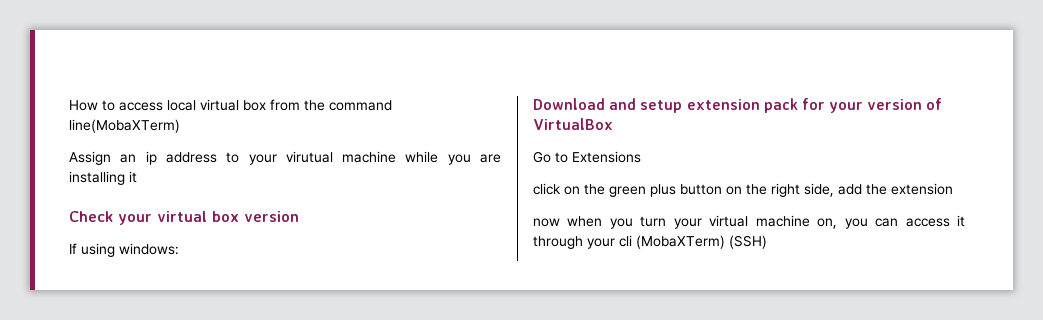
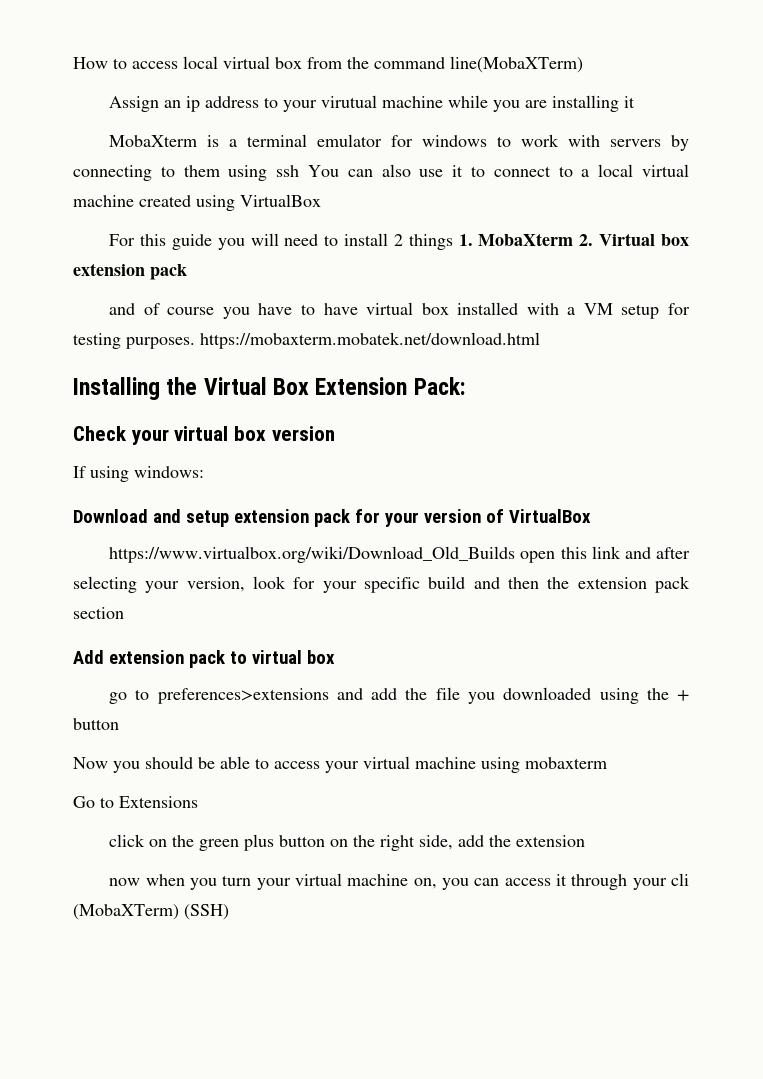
(137, 177) none -> [109,134,689,151] [73,164,689,181] [73,194,321,211] [109,233,689,250] [73,263,187,280] [109,302,690,319] [73,332,540,349] [73,377,465,400] // MobaXterm is a terminal emulator for windows to work with servers by connecting to them using ssh You can also use it to connect to a local virtual machine created using VirtualBox // For this guide you will need to install 2 things 1. MobaXterm 2. Virtual box extension pack // and of course you have to have virtual box installed with a VM setup for testing purposes. https://mobaxterm.mobatek.net/download.html // Installing the Virtual Box Extension Pack:
(613, 124) none -> [109,546,691,563] [73,576,690,593] [73,607,124,619] [73,650,335,668] [109,687,689,704] [73,718,119,730] [73,756,607,773] // https://www.virtualbox.org/wiki/Download_Old_Builds open this link and after selecting your version, look for your specific build and then the extension pack section // Add extension pack to virtual box // go to preferences>extensions and add the file you downloaded using the + button // Now you should be able to access your virtual machine using mobaxterm

